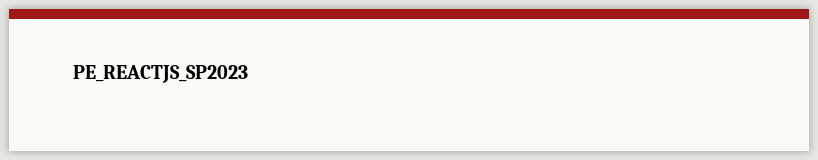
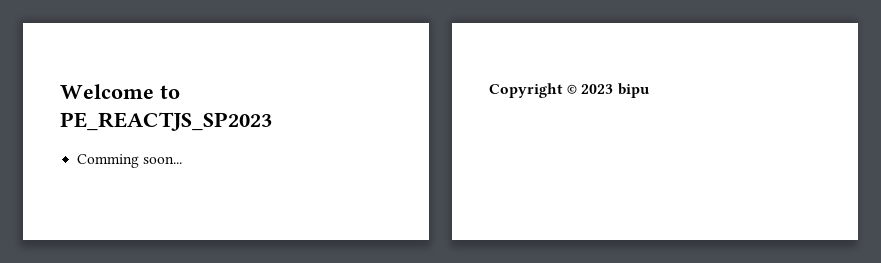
(73, 74) none -> [60,84,180,99] Welcome to
(248, 74) none -> [77,154,183,168] [489,83,649,98] // Comming soon... // Copyright © 2023 bipu

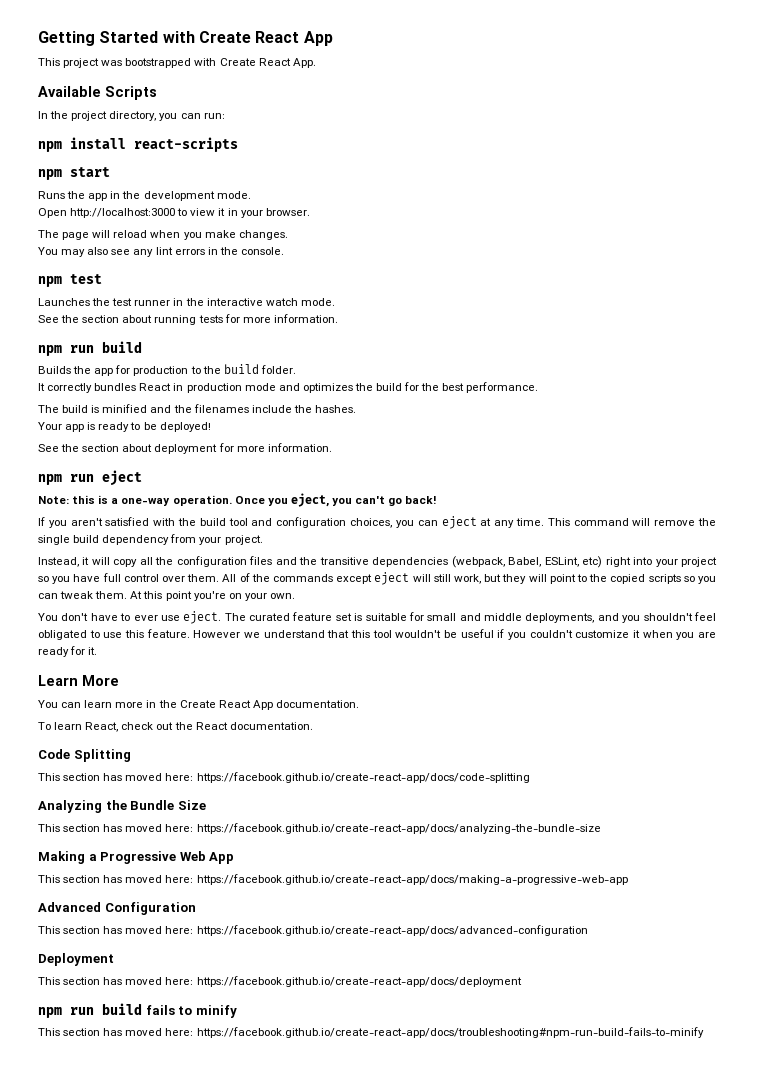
[60,84,180,99] [60,112,272,131] [77,154,183,168] [489,83,649,98] Welcome to PE_REACTJS_SP2023 // Comming soon... // Copyright © 2023 bipu -> [38,31,333,46] [38,58,316,68] [38,86,157,100] [38,111,225,121] [38,137,238,152] [38,167,110,180] [38,191,251,201] [38,208,310,218] [38,230,288,240] [38,247,284,257] [38,274,102,287] [38,298,335,306] [38,314,338,325] [38,341,142,356] [38,364,296,376] [38,382,539,393] [38,404,356,413] [38,422,211,432] [38,443,332,454] [38,470,142,486] [38,493,438,507] [38,516,716,529] [38,534,263,545] [38,556,718,568] [38,572,717,585] [38,591,295,601] [38,611,717,624] [38,629,716,640] [38,646,98,657] [38,675,119,686] [38,700,359,710] [38,722,313,732] [38,749,131,762] [38,772,530,783] [38,800,206,813] [38,823,601,834] [38,851,235,864] [38,874,628,885] [38,902,196,915] [38,925,588,936] [38,953,114,966] [38,976,522,987] [38,1003,237,1018] [38,1027,704,1038] Getting Started with Create React App // This project was bootstrapped with Create React App. // Available Scripts // In the project directory, you can run: // npm install react-scripts // npm start // Runs the app in the development mode. // Open http://localhost:3000 to view it in your browser. // The page will reload when you make changes. // You may also see any lint errors in the console. // npm test // Launches the test runner in the interactive watch mode. // See the section about running tests for more information. // npm run build // Builds the app for production to the build folder. // It correctly bundles React in production mode and optimizes the build for the best performance. // The build is minified and the filenames include the hashes. // Your app is ready to be deployed! // See the section about deployment for more information. // npm run eject // Note: this is a one-way operation. Once you eject, you can't go back! // If you aren't satisfied with the build tool and configuration choices, you can eject at any time. This command will remove the single build dependency from your project. // Instead, it will copy all the configuration files and the transitive dependencies (webpack, Babel, ESLint, etc) right into your project so you have full control over them. All of the commands except eject will still work, but they will point to the copied scripts so you can tweak them. At this point you're on your own. // You don't have to ever use eject. The curated feature set is suitable for small and middle deployments, and you shouldn't feel obligated to use this feature. However we understand that this tool wouldn't be useful if you couldn't customize it when you are ready for it. // Learn More // You can learn more in the Create React App documentation. // To learn React, check out the React documentation. // Code Splitting // This section has moved here: https://facebook.github.io/create-react-app/docs/code-splitting // Analyzing the Bundle Size // This section has moved here: https://facebook.github.io/create-react-app/docs/analyzing-the-bundle-size // Making a Progressive Web App // This section has moved here: https://facebook.github.io/create-react-app/docs/making-a-progressive-web-app // Advanced Configuration // This section has moved here: https://facebook.github.io/create-react-app/docs/advanced-configuration // Deployment // This section has moved here: https://facebook.github.io/create-react-app/docs/deployment // npm run build fails to minify // This section has moved here: https://facebook.github.io/create-react-app/docs/troubleshooting#npm-run-build-fails-to-minify

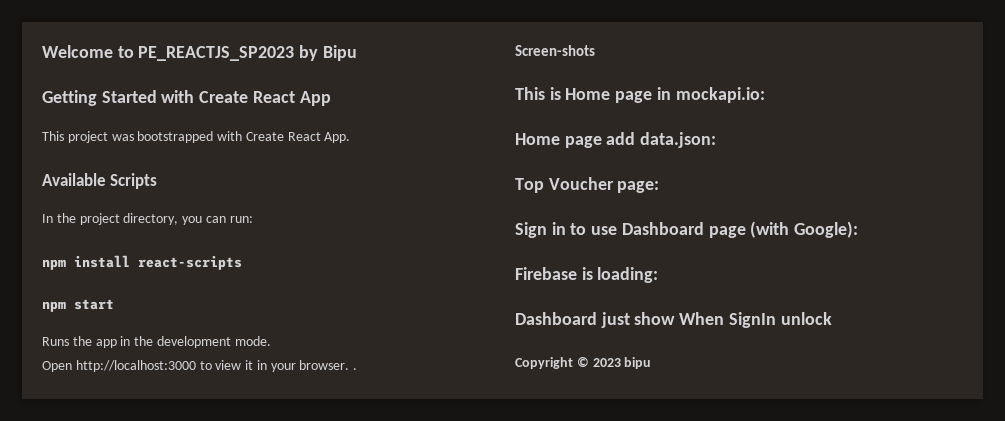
(38, 38) none -> [42,45,357,61] Welcome to PE_REACTJS_SP2023 by Bipu //
[38,230,288,240] [38,247,284,257] [38,274,102,287] [38,298,335,306] [38,314,338,325] [38,341,142,356] [38,364,296,376] [38,382,539,393] [38,404,356,413] [38,422,211,432] [38,443,332,454] [38,470,142,486] [38,493,438,507] [38,516,716,529] [38,534,263,545] [38,556,718,568] [38,572,717,585] [38,591,295,601] [38,611,717,624] [38,629,716,640] [38,646,98,657] [38,675,119,686] [38,700,359,710] [38,722,313,732] [38,749,131,762] [38,772,530,783] [38,800,206,813] [38,823,601,834] [38,851,235,864] [38,874,628,885] [38,902,196,915] [38,925,588,936] [38,953,114,966] [38,976,522,987] [38,1003,237,1018] [38,1027,704,1038] // The page will reload when you make changes. // You may also see any lint errors in the console. // npm test // Launches the test runner in the interactive watch mode. // See the section about running tests for more information. // npm run build // Builds the app for production to the build folder. // It correctly bundles React in production mode and optimizes the build for the best performance. // The build is minified and the filenames include the hashes. // Your app is ready to be deployed! // See the section about deployment for more information. // npm run eject // Note: this is a one-way operation. Once you eject, you can't go back! // If you aren't satisfied with the build tool and configuration choices, you can eject at any time. This command will remove the single build dependency from your project. // Instead, it will copy all the configuration files and the transitive dependencies (webpack, Babel, ESLint, etc) right into your project so you have full control over them. All of the commands except eject will still work, but they will point to the copied scripts so you can tweak them. At this point you're on your own. // You don't have to ever use eject. The curated feature set is suitable for small and middle deployments, and you shouldn't feel obligated to use this feature. However we understand that this tool wouldn't be useful if you couldn't customize it when you are ready for it. // Learn More // You can learn more in the Create React App documentation. // To learn React, check out the React documentation. // Code Splitting // This section has moved here: https://facebook.github.io/create-react-app/docs/code-splitting // Analyzing the Bundle Size // This section has moved here: https://facebook.github.io/create-react-app/docs/analyzing-the-bundle-size // Making a Progressive Web App // This section has moved here: https://facebook.github.io/create-react-app/docs/making-a-progressive-web-app // Advanced Configuration // This section has moved here: https://facebook.github.io/create-react-app/docs/advanced-configuration // Deployment // This section has moved here: https://facebook.github.io/create-react-app/docs/deployment // npm run build fails to minify // This section has moved here: https://facebook.github.io/create-react-app/docs/troubleshooting#npm-run-build-fails-to-minify -> [353,368,358,370] [515,45,595,56] [515,87,765,103] [515,132,717,148] [515,177,660,193] [515,221,859,238] [515,267,659,283] [515,312,832,328] [515,357,652,369] . // Screen-shots // This is Home page in mockapi.io: // Home page add data.json: // Top Voucher page: // Sign in to use Dashboard page (with Google): // Firebase is loading: // Dashboard just show When SignIn unlock // Copyright © 2023 bipu

